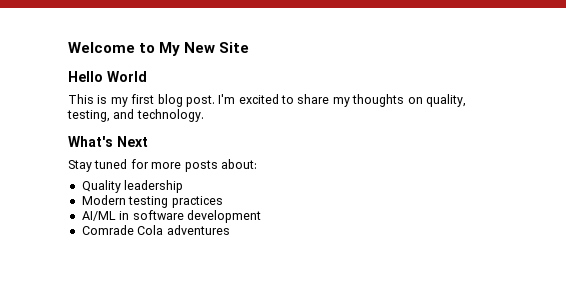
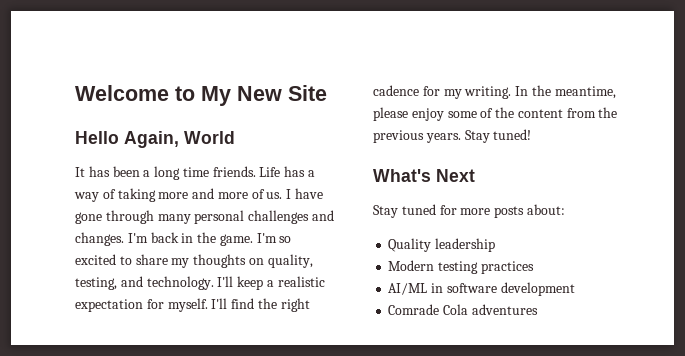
(103, 76) none -> [124,131,179,148] Again,
[68,94,236,107] This is my first blog post. I'm -> [75,166,316,180] [74,188,324,202] [75,210,334,224] [75,232,292,246] It has been a long time friends. Life has a way of taking more and more of us. I have gone through many personal challenges and changes. I'm back in the game. I'm so
(204, 115) none -> [217,276,325,290] [75,298,310,312] [373,85,616,99] [373,107,618,121] [373,129,532,143] I'll keep a realistic expectation for myself. I'll find the right cadence for my writing. In the meantime, please enjoy some of the content from the previous years. Stay tuned!

